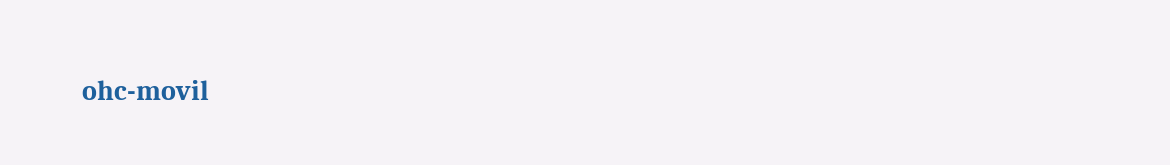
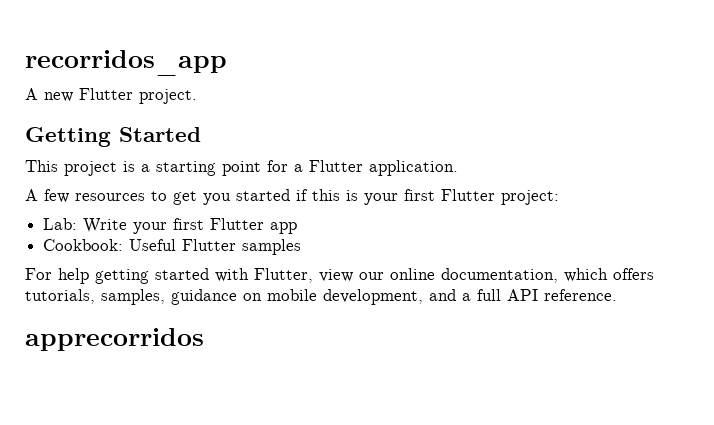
[82,80,209,100] ohc-movil -> [25,50,227,76] [25,88,197,104] [25,127,201,147] [25,160,458,176] [25,189,559,205] [43,218,298,234] [43,239,302,255] [25,268,654,284] [25,289,617,305] [25,328,204,351] recorridos_app // A new Flutter project. // Getting Started // This project is a starting point for a Flutter application. // A few resources to get you started if this is your first Flutter project: // Lab: Write your first Flutter app // Cookbook: Useful Flutter samples // For help getting started with Flutter, view our online documentation, which offers tutorials, samples, guidance on mobile development, and a full API reference. // apprecorridos

